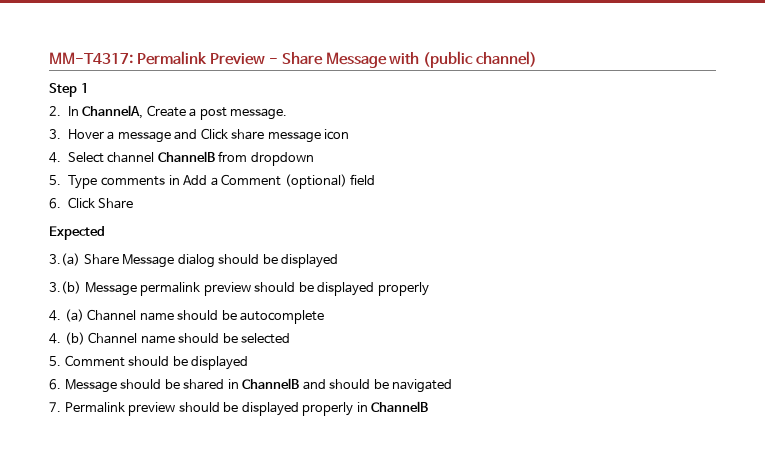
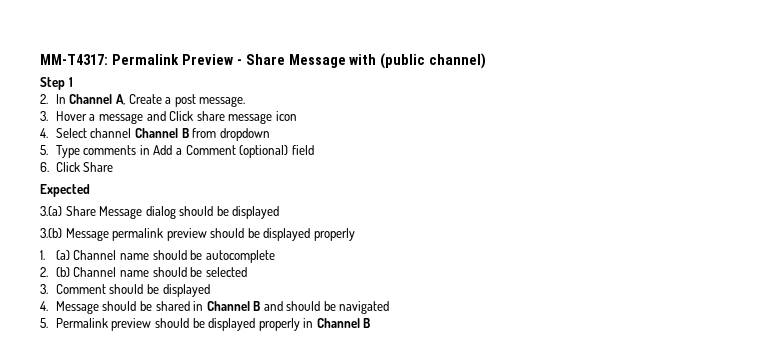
[82,105,144,119] ChannelA, -> [69,94,125,105] Channel A,
[157,151,215,162] ChannelB -> [134,128,189,138] Channel B
[49,310,61,321] 4. -> [40,250,45,260] 1.
[49,333,61,344] 4. -> [40,267,48,277] 2.
[49,356,61,366] 5. -> [40,284,48,294] 3.
[49,379,61,390] 6. -> [40,301,48,311] 4.
[242,378,300,389] ChannelB -> [206,301,261,311] Channel B
[49,402,61,412] 7. -> [40,318,48,328] 5.
[371,401,429,412] ChannelB -> [316,318,371,328] Channel B

